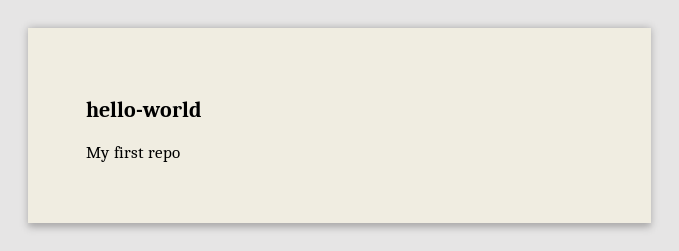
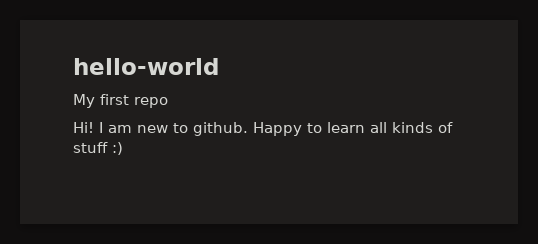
(181, 155) none -> [73,122,453,136] [73,142,123,155] // Hi! I am new to github. Happy to learn all kinds of stuff :)

